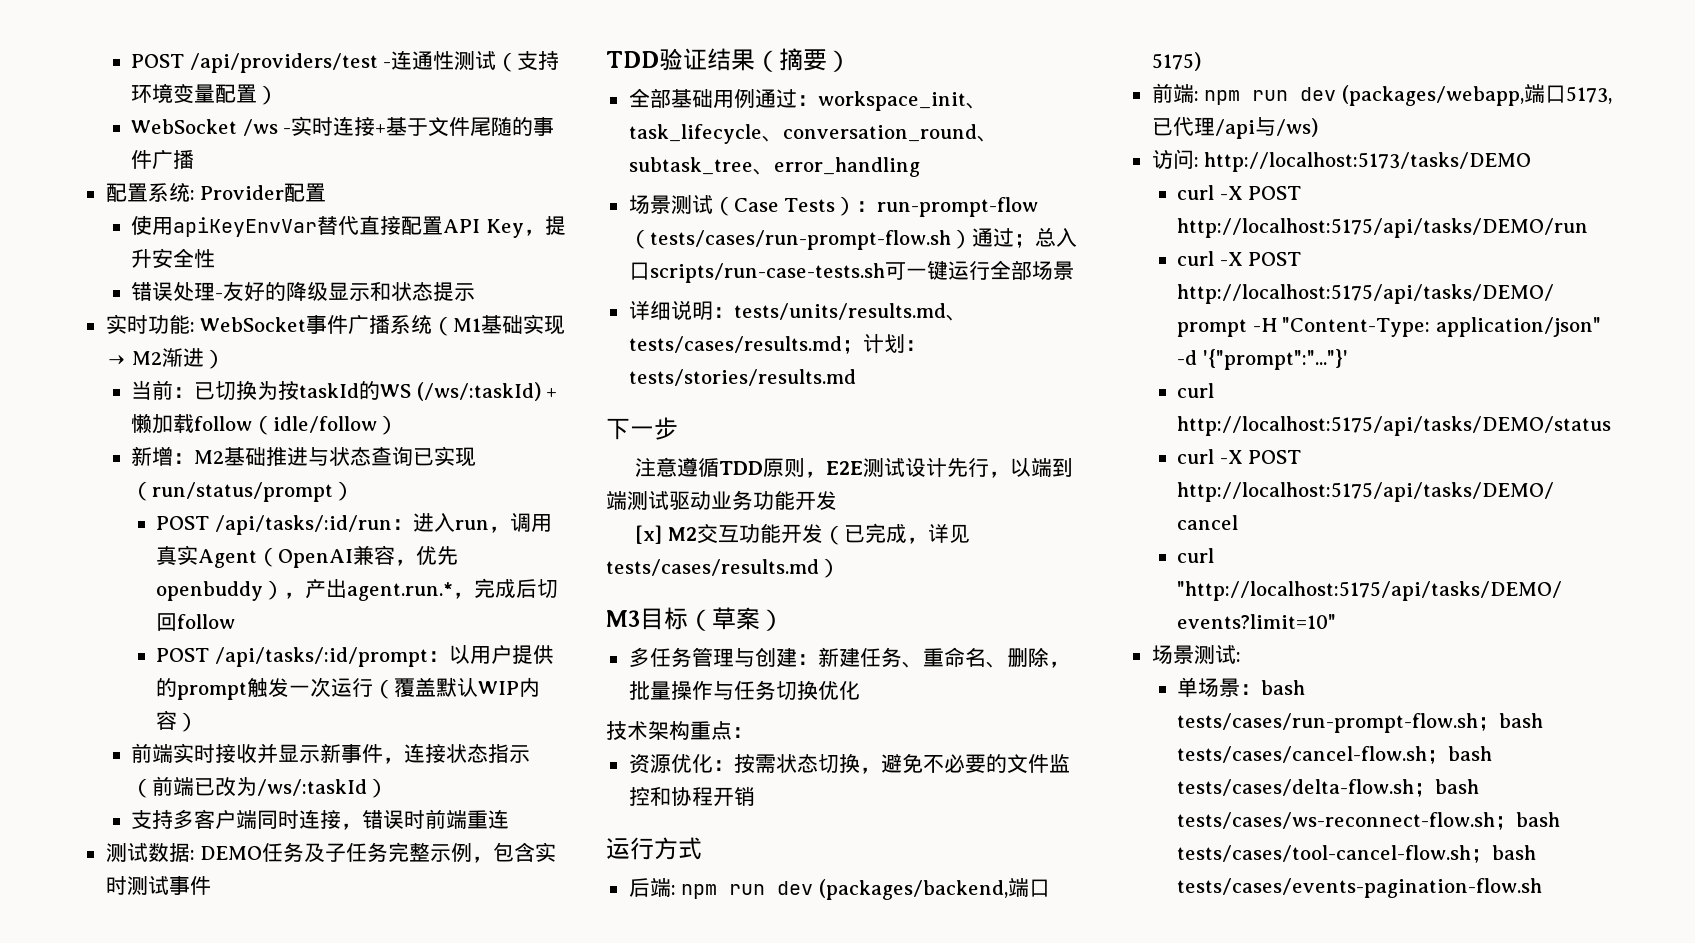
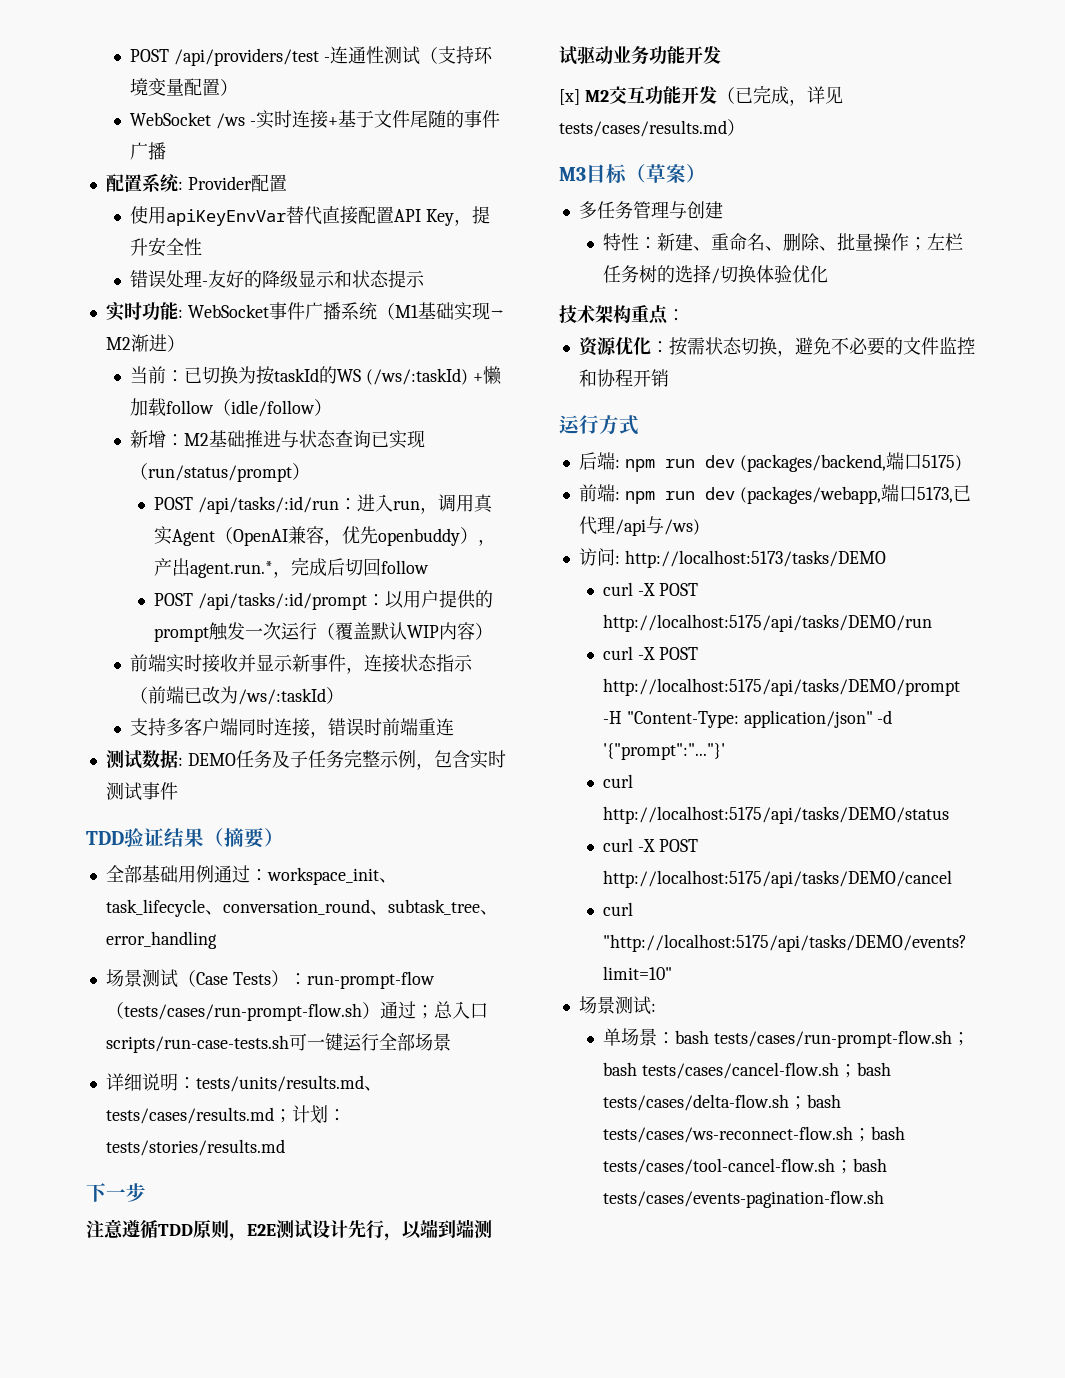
[796,647,902,667] ：新建任务 -> [602,233,693,251] // 特性：新建
[1048,661,1070,668] ， -> [818,246,837,251] 、
[712,680,818,701] 与任务切换 -> [908,233,963,251] [602,264,792,284] ；左栏任务树的选择/切换体验

